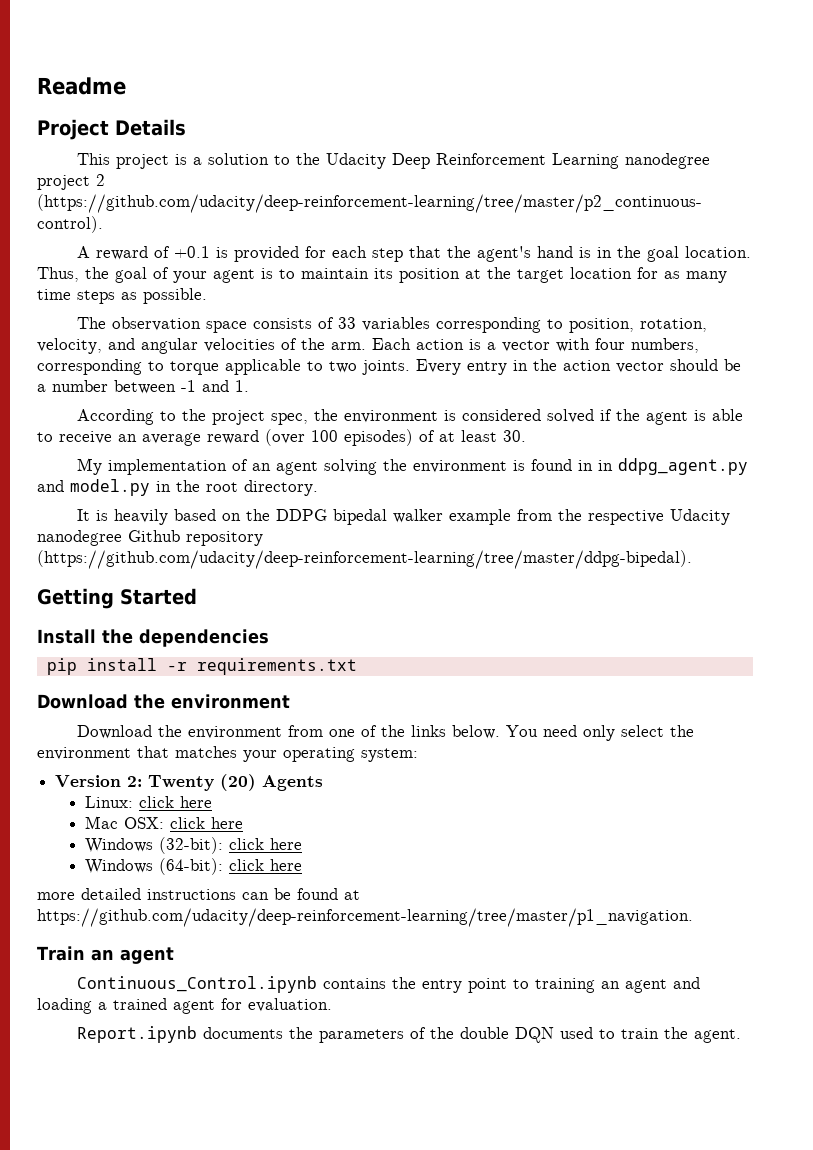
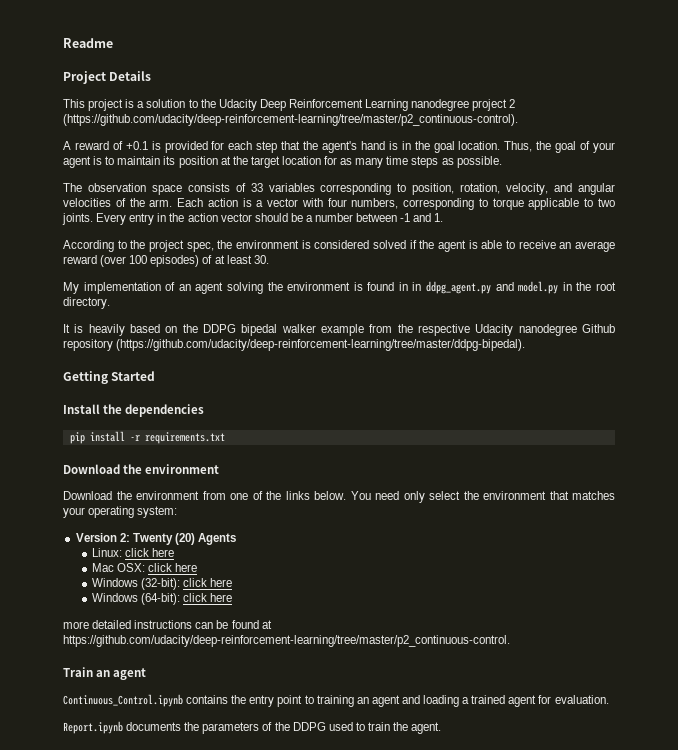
[37,908,693,927] https://github.com/udacity/deep-reinforcement-learning/tree/master/p1_navigation. -> [63,635,510,647] https://github.com/udacity/deep-reinforcement-learning/tree/master/p2_continuous-control.
[460,1027,555,1043] double DQN -> [292,722,326,731] DDPG

